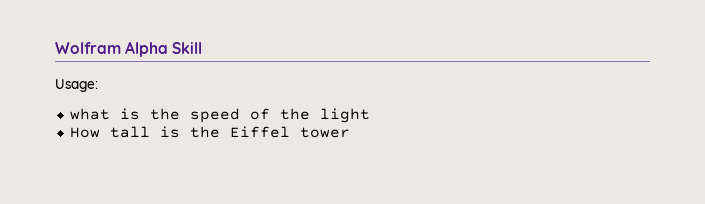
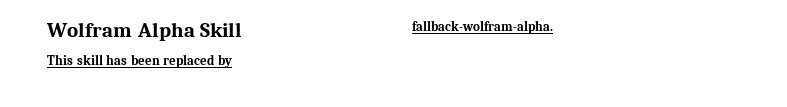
[55,79,98,92] [69,108,370,123] [69,126,350,138] Usage: // what is the speed of the light // How tall is the Eiffel tower -> [47,54,232,68] [412,20,553,34] This skill has been replaced by fallback-wolfram-alpha.

